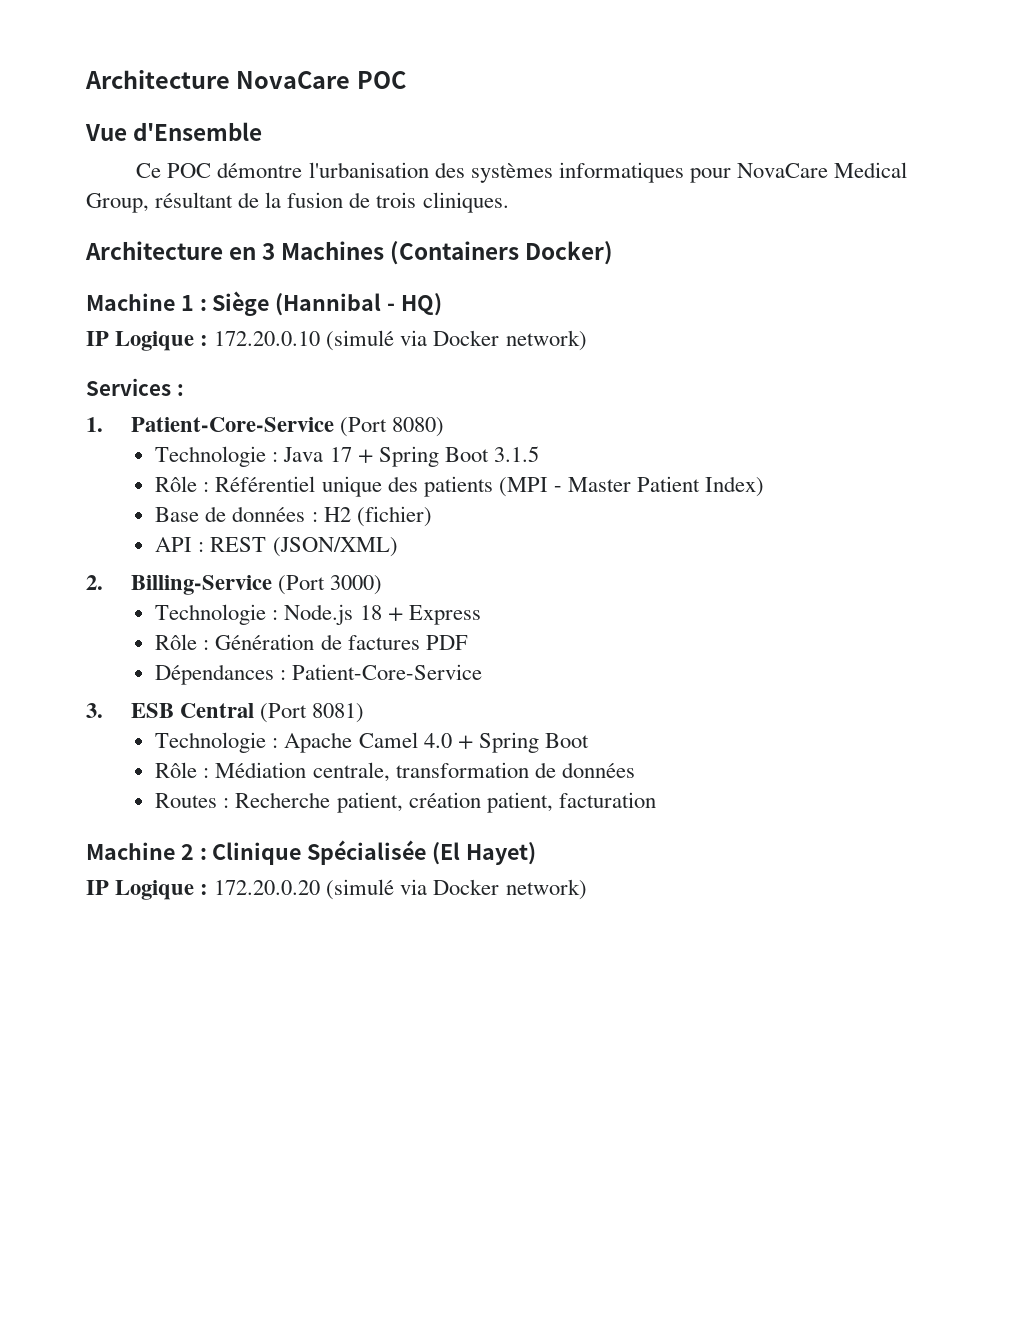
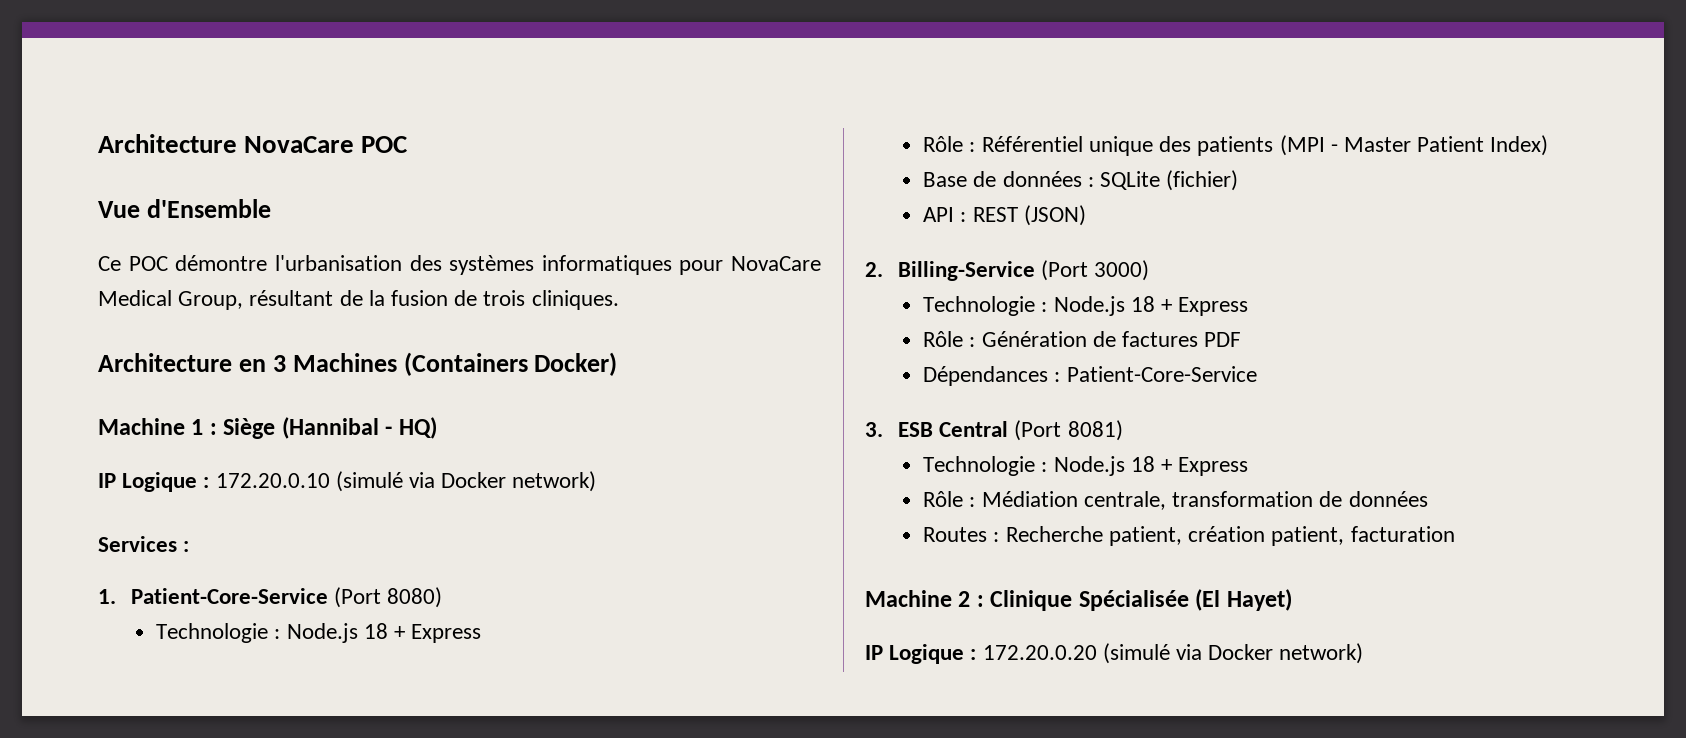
[283,446,539,467] Java 17 + Spring Boot 3.1.5 -> [286,623,482,643] Node.js 18 + Express
[323,507,351,522] H2 -> [1100,171,1161,190] SQLite
[272,537,398,557] (JSON/XML) -> [1023,205,1086,226] (JSON)
[284,732,589,753] Apache Camel 4.0 + Spring Boot -> [1053,456,1249,476] Node.js 18 + Express

